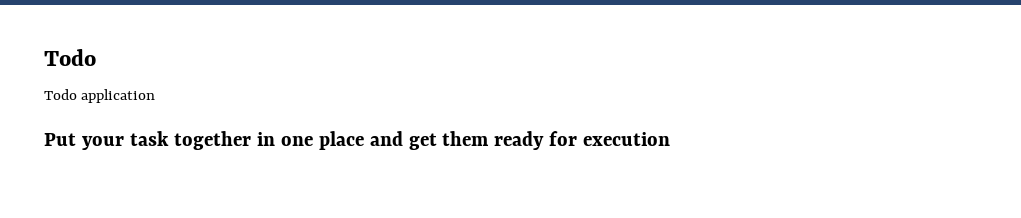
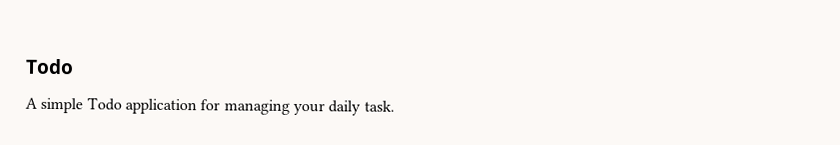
(96, 57) none -> [25,97,84,114] A simple
[44,131,671,150] // Put your task together in one place and get them ready for execution -> [200,99,395,116] for managing your daily task.

